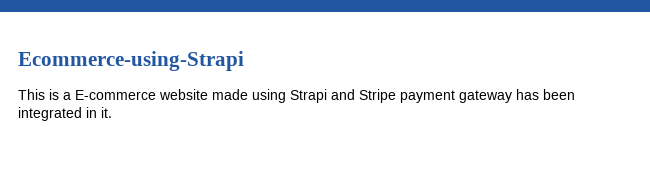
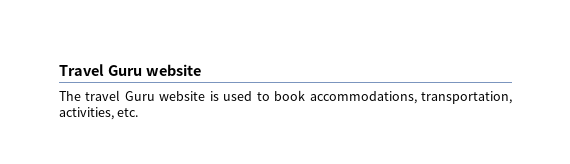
[18,51,244,71] [18,89,575,103] [18,107,112,121] Ecommerce-using-Strapi // This is a E-commerce website made using Strapi and Stripe payment gateway has been integrated in it. -> [59,64,201,76] [59,90,512,104] [59,107,139,120] Travel Guru website // The travel Guru website is used to book accommodations, transportation, activities, etc.

